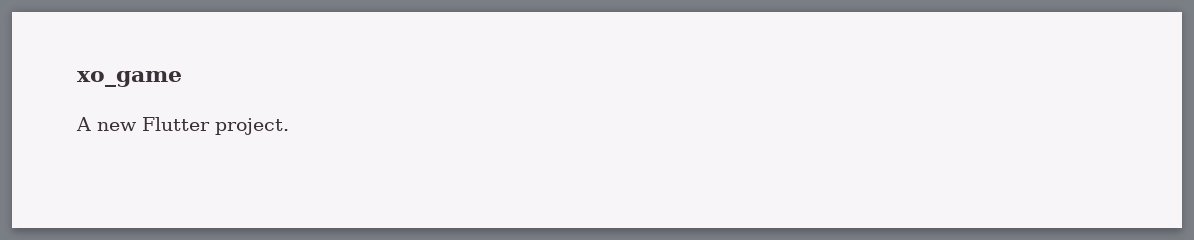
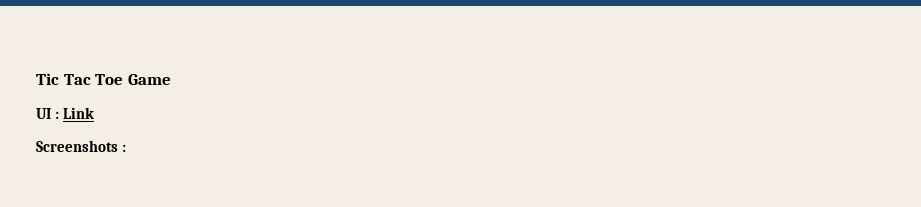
[77,71,182,87] [76,117,289,135] xo_game // A new Flutter project. -> [36,73,171,85] [36,107,95,119] [36,140,127,152] Tic Tac Toe Game // UI : Link // Screenshots :

